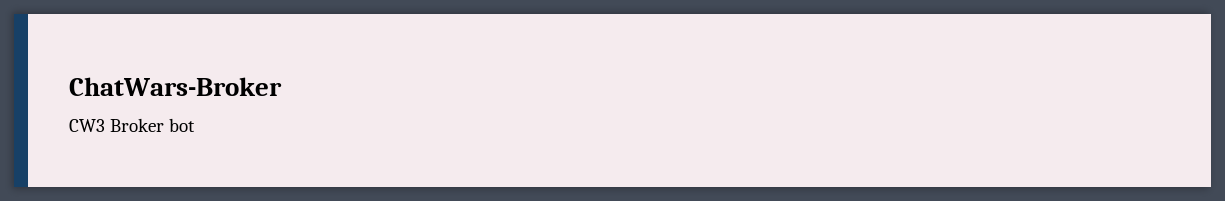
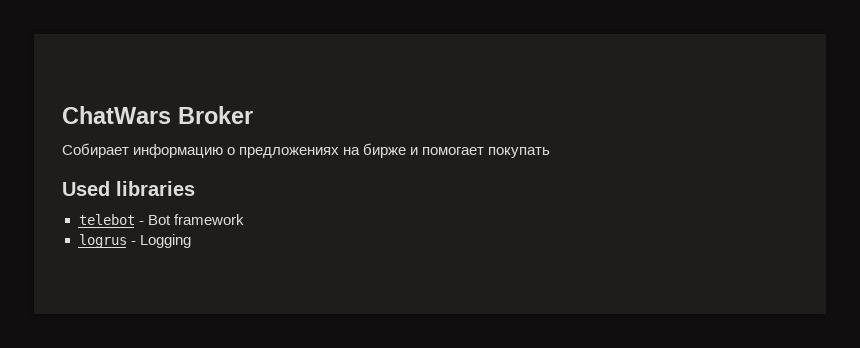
[69,77,282,96] [69,118,196,132] ChatWars-Broker // CW3 Broker bot -> [62,106,253,124] [62,143,551,158] [62,181,195,196] [78,214,244,225] [78,234,191,248] ChatWars Broker // Собирает информацию о предложениях на бирже и помогает покупать // Used libraries // telebot - Bot framework // logrus - Logging

